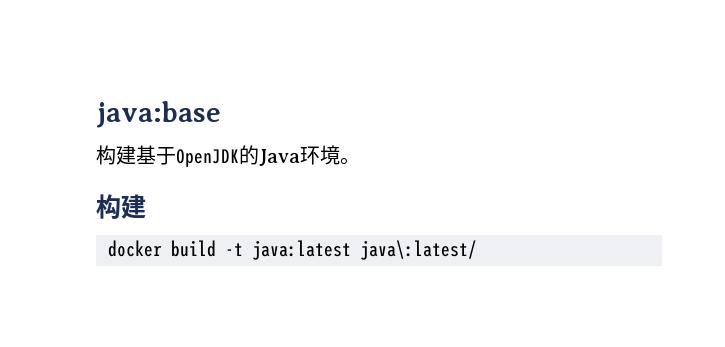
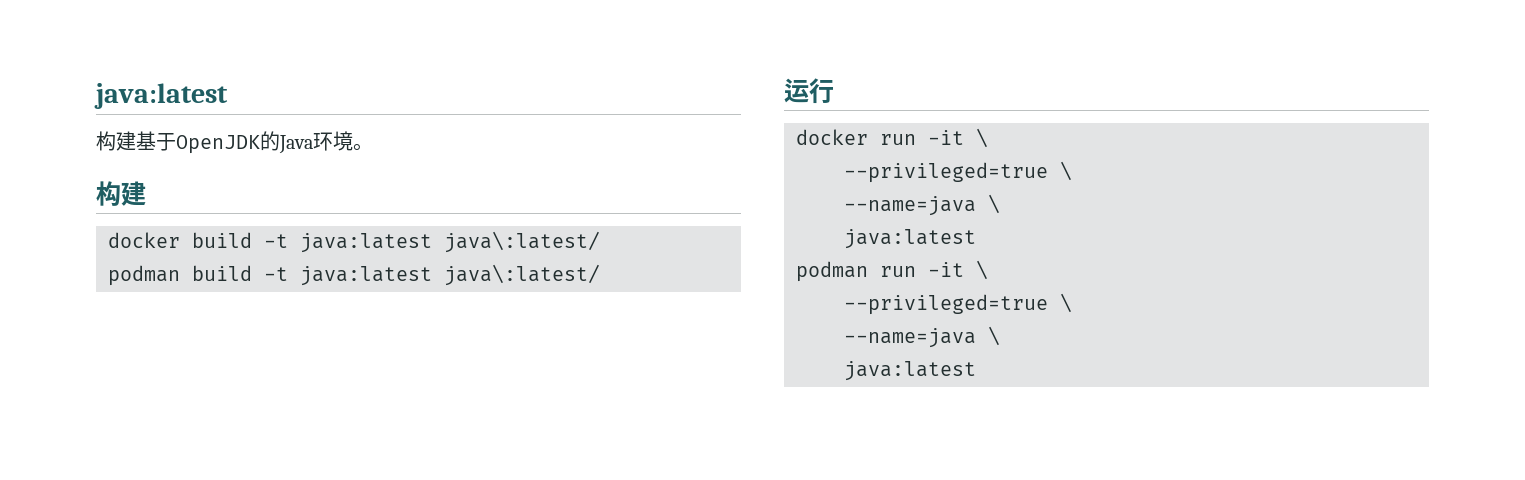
[96,101,221,128] java:base -> [94,83,228,109] java:latest
(477, 250) none -> [108,264,600,286] [784,78,834,104] [796,128,988,148] [844,161,1072,183] [844,194,1000,216] [844,229,976,249] [796,260,988,282] [844,293,1072,315] [844,326,1000,348] [844,361,976,381] // podman build -t java:latest java\:latest/ // 运行 // docker run -it \ // --privileged=true \ // --name=java \ // java:latest // podman run -it \ // --privileged=true \ // --name=java \ // java:latest

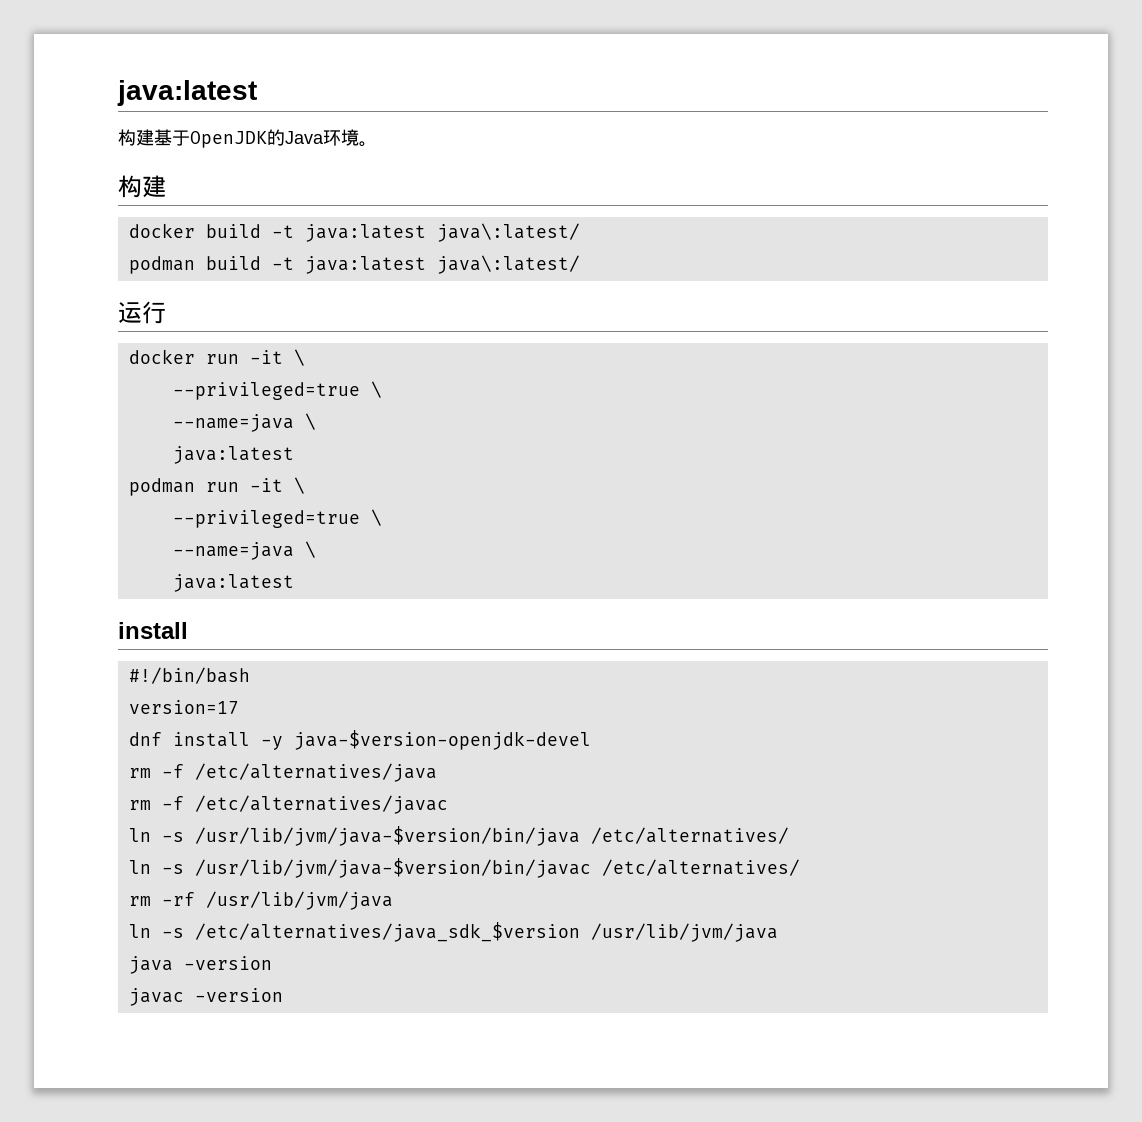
(976, 371) none -> [118,622,188,639] [128,667,250,684] [128,700,239,714] [128,730,591,750] [128,763,437,782] [128,795,448,814] [128,826,789,846] [128,858,800,878] [128,891,393,910] [128,922,778,942] [128,956,272,974] [128,988,283,1006] // install // #!/bin/bash // version=17 // dnf install -y java-$version-openjdk-devel // rm -f /etc/alternatives/java // rm -f /etc/alternatives/javac // ln -s /usr/lib/jvm/java-$version/bin/java /etc/alternatives/ // ln -s /usr/lib/jvm/java-$version/bin/javac /etc/alternatives/ // rm -rf /usr/lib/jvm/java // ln -s /etc/alternatives/java_sdk_$version /usr/lib/jvm/java // java -version // javac -version

